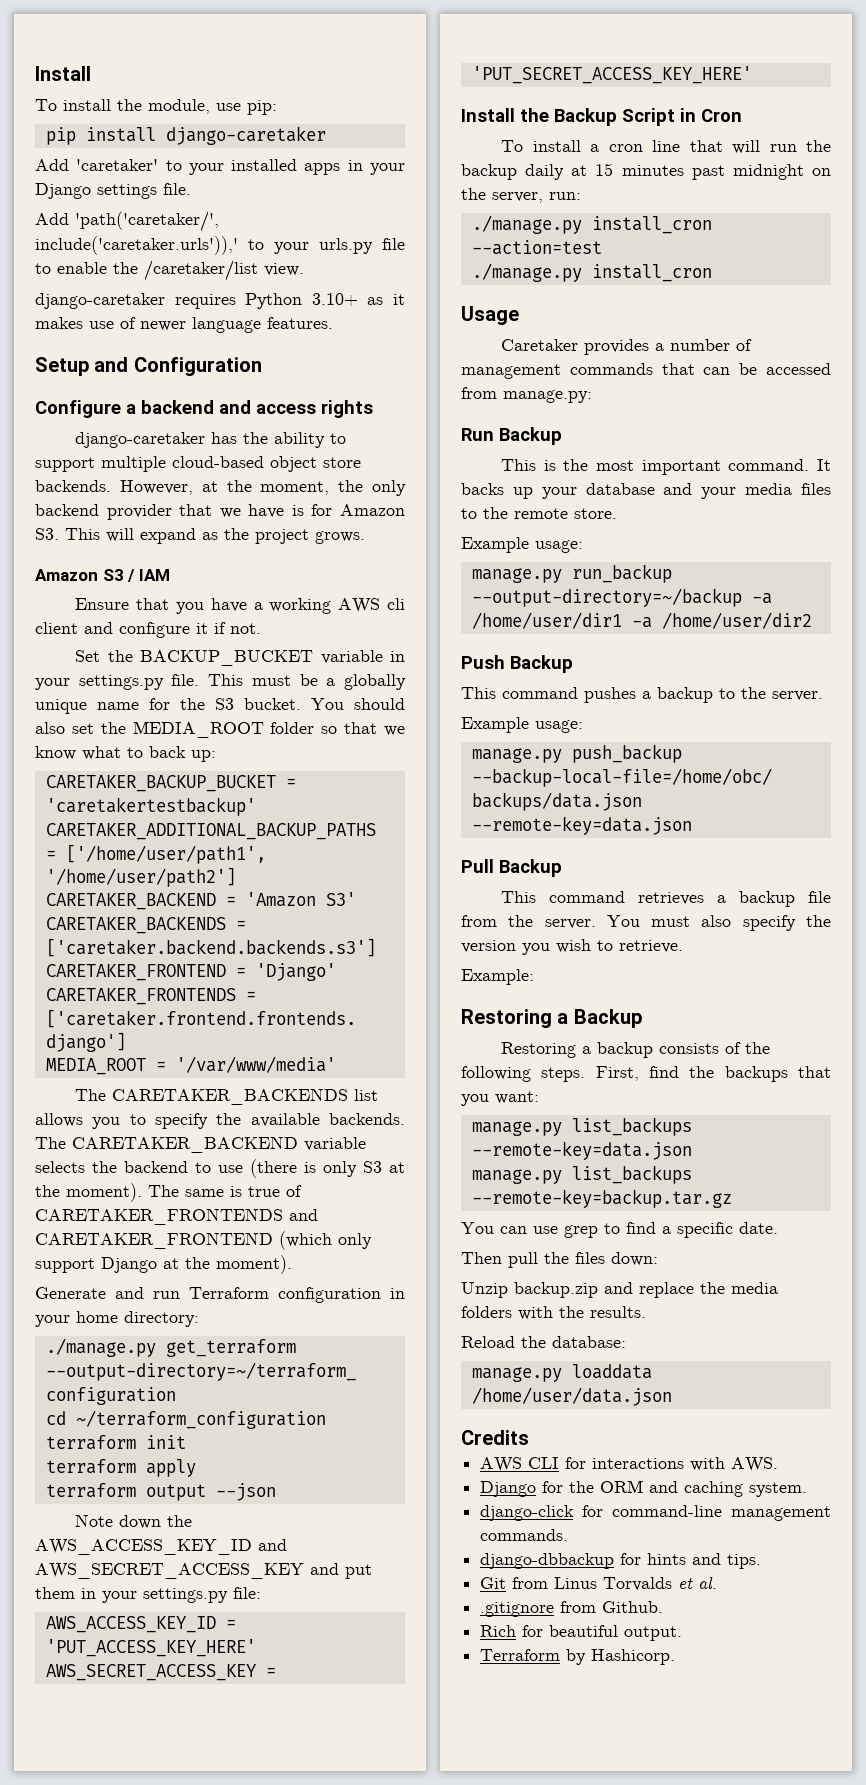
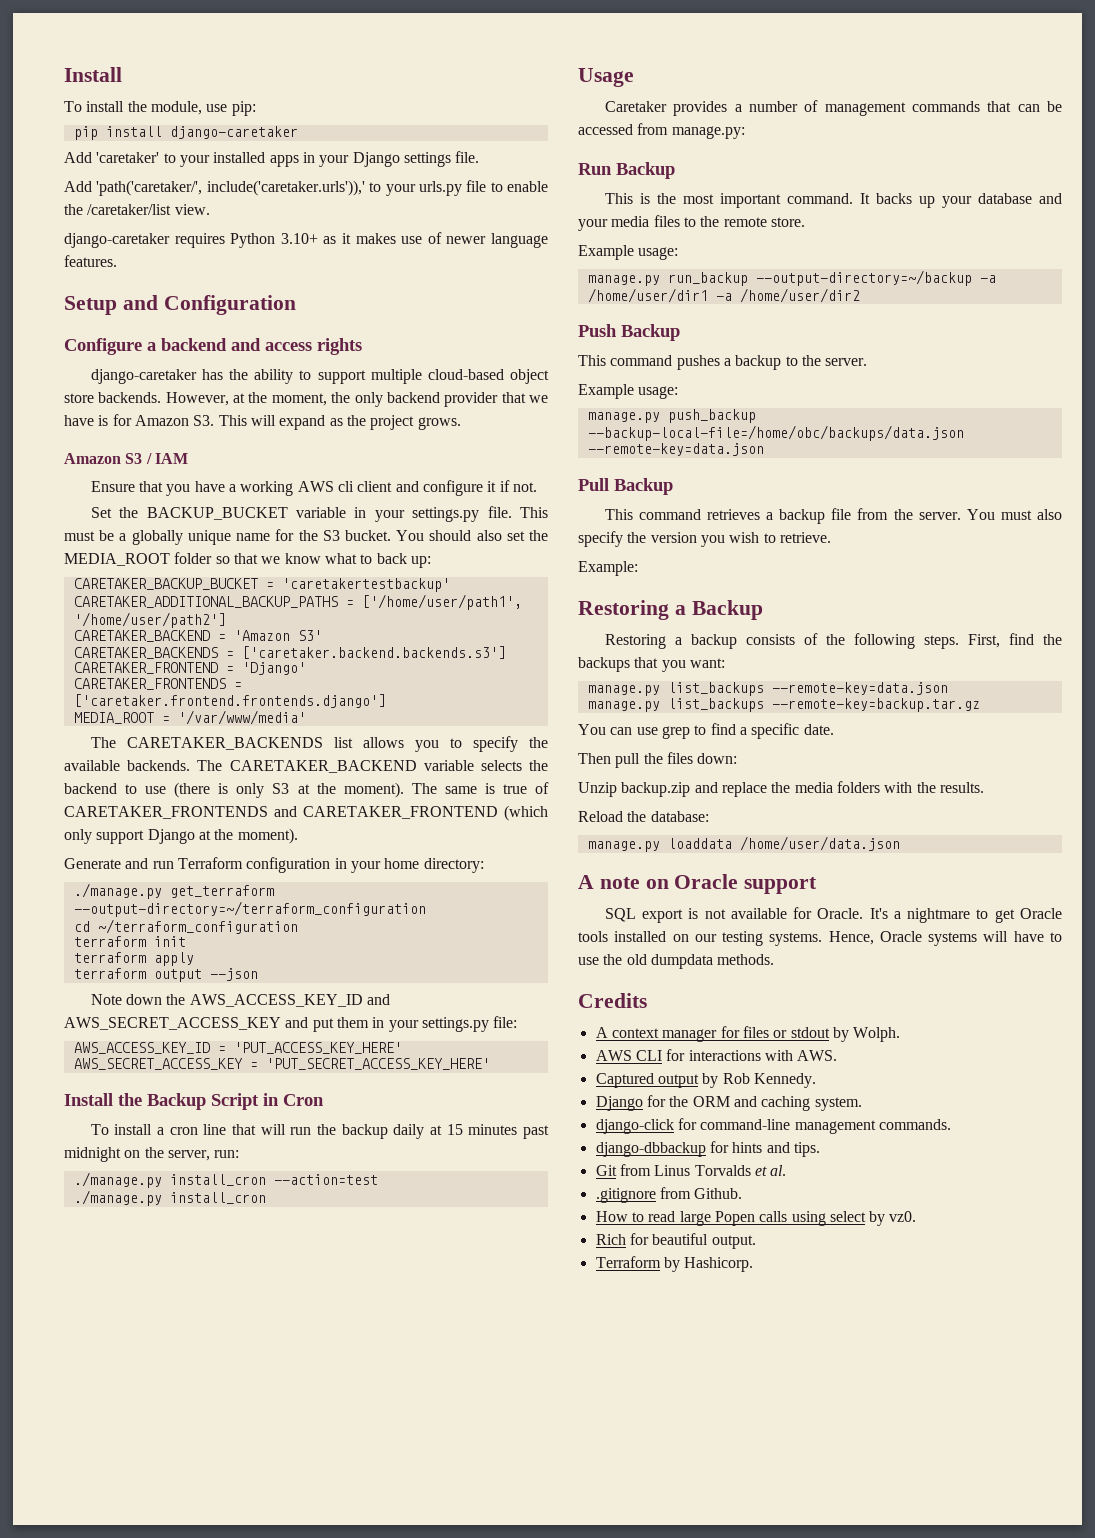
[461,1430,529,1445] Credits -> [578,874,818,894] [604,907,1063,923] [578,931,1062,946] [578,954,775,969] [578,993,647,1008] [595,1026,901,1042] A note on Oracle support // SQL export is not available for Oracle. It's a nightmare to get Oracle tools installed on our testing systems. Hence, Oracle systems will have to use the old dumpdata methods. // Credits // A context manager for files or stdout by Wolph.
(779, 1464) none -> [595,1073,816,1088] // Captured output by Rob Kennedy.
(664, 1607) none -> [595,1211,917,1226] // How to read large Popen calls using select by vz0.

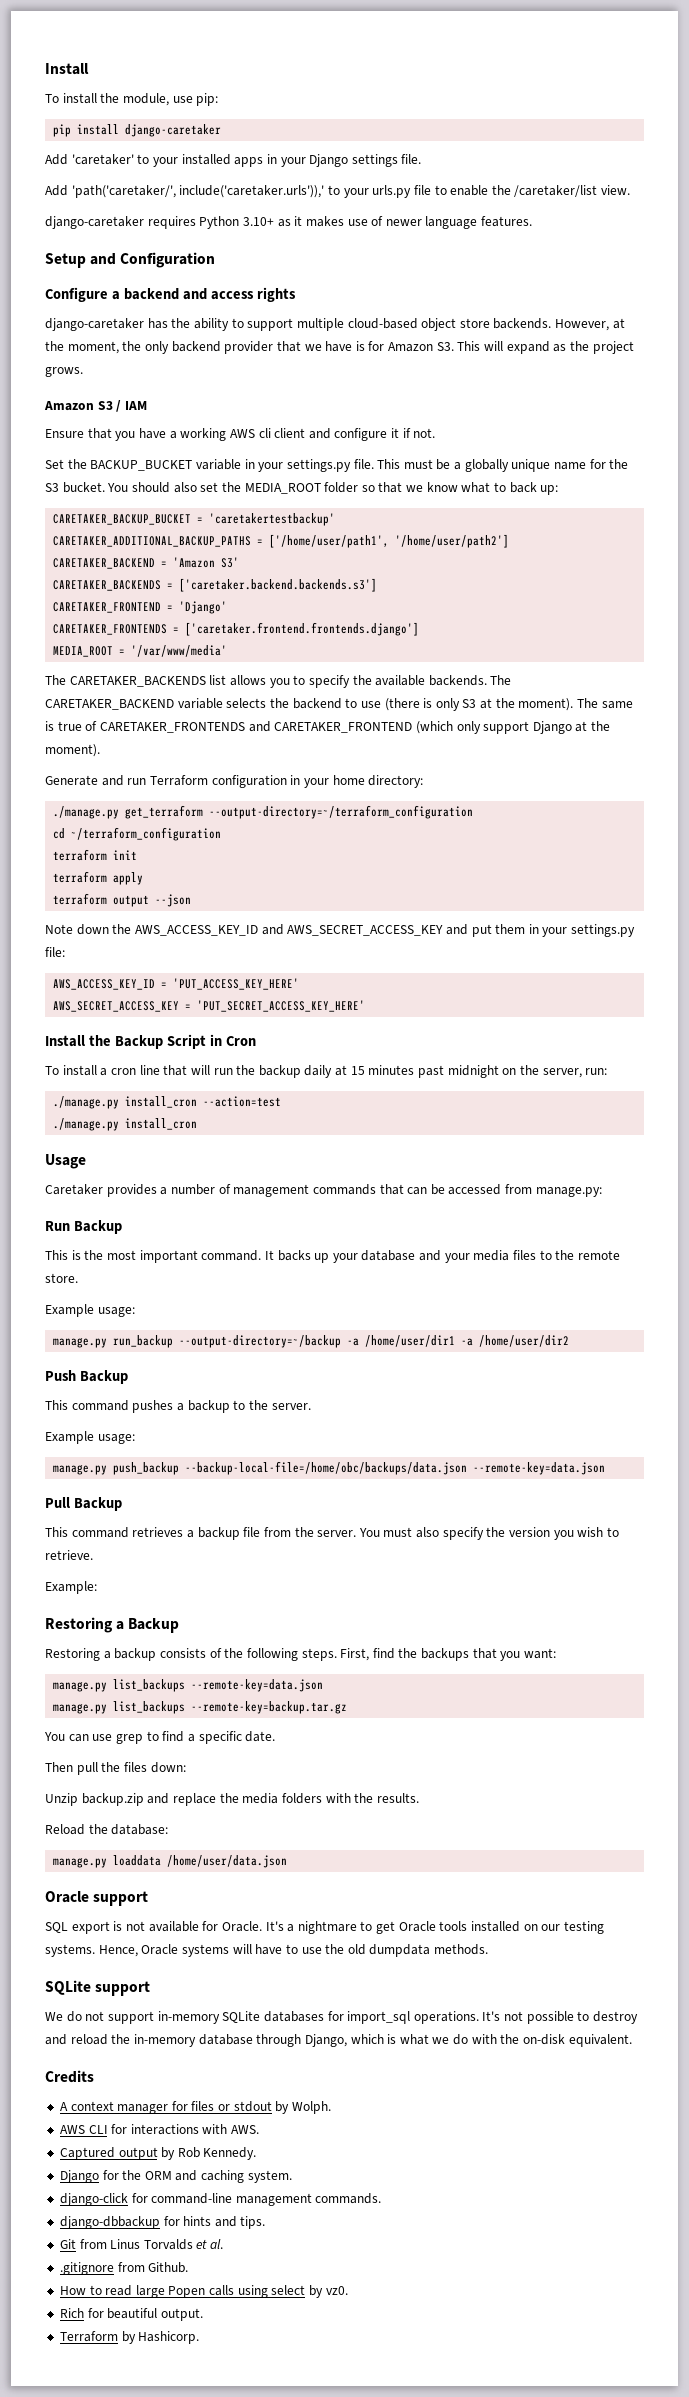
[578,875,669,889] A note on -> (288, 1861) none
(775, 959) none -> [45,1980,151,1996] [45,2011,639,2024] [45,2034,632,2047] // SQLite support // We do not support in-memory SQLite databases for import_sql operations. It's not possible to destroy and reload the in-memory database through Django, which is what we do with the on-disk equivalent.

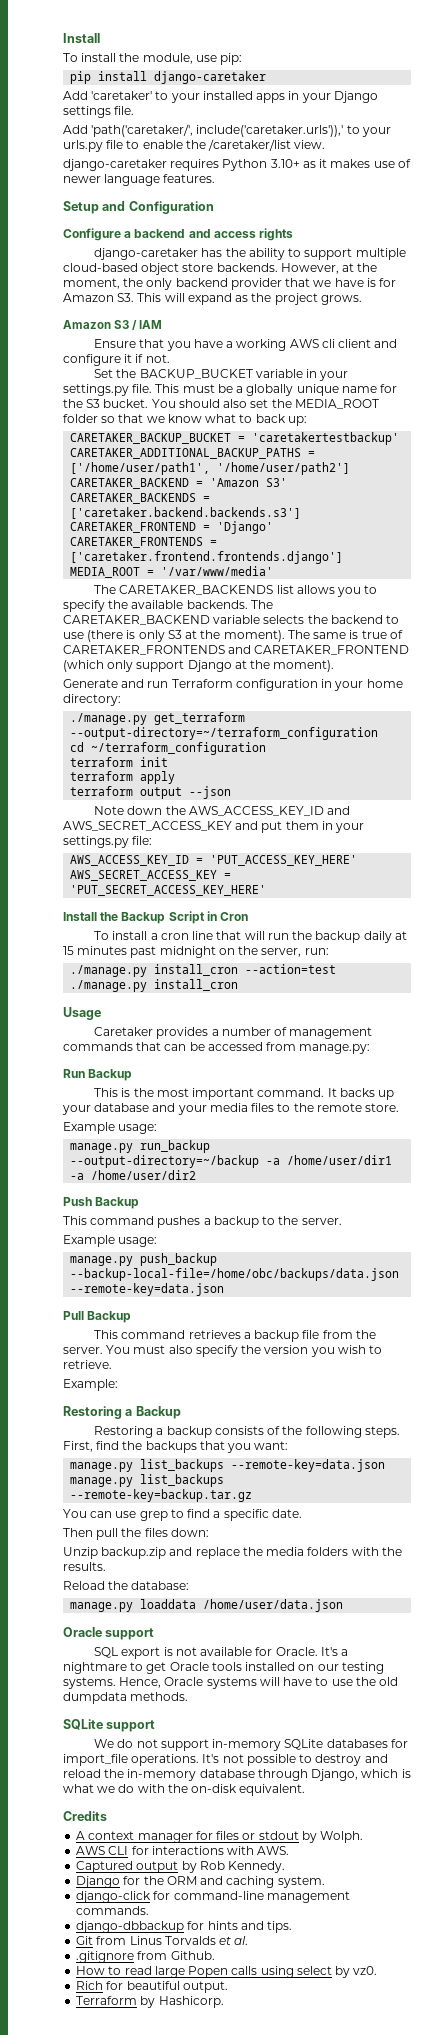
[347,2011,411,2024] import_sql -> [63,1754,128,1766] import_file

